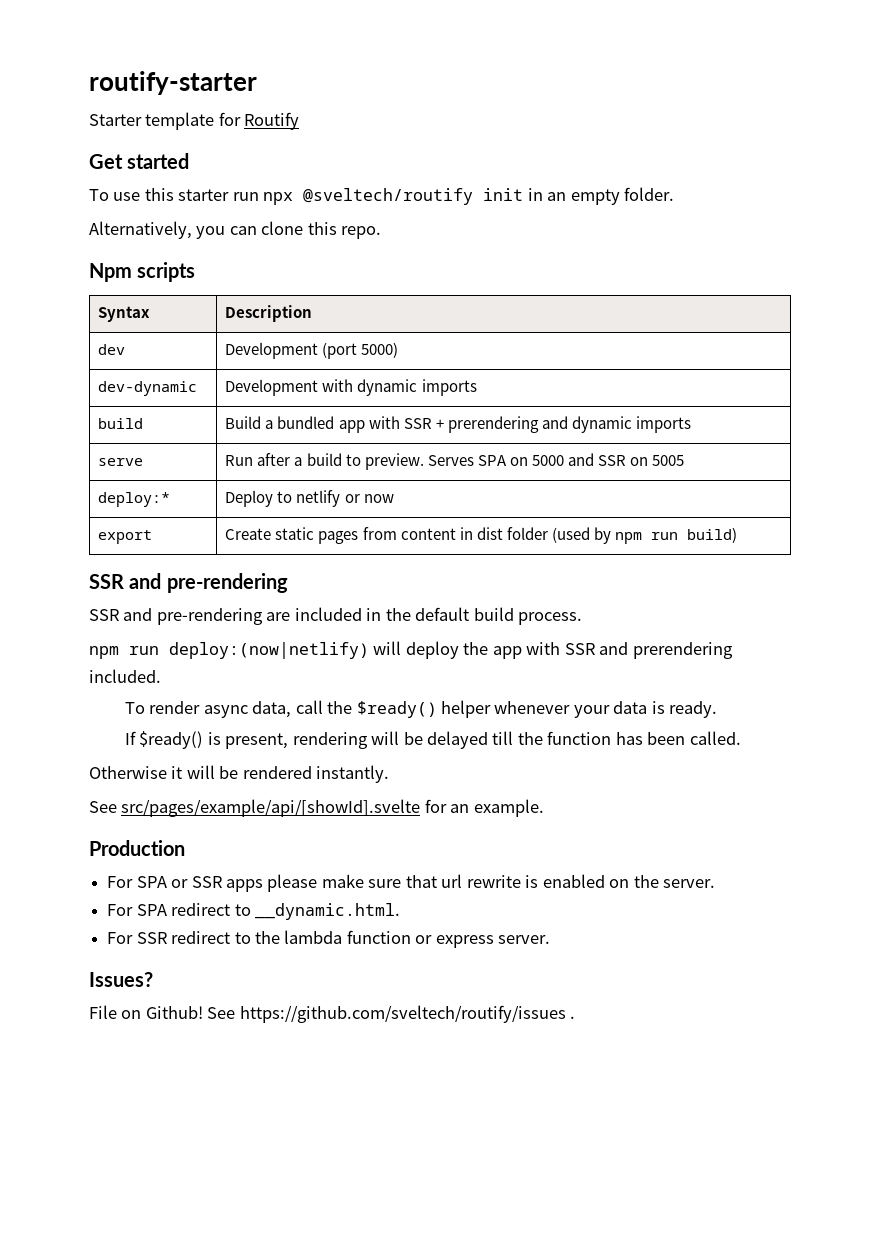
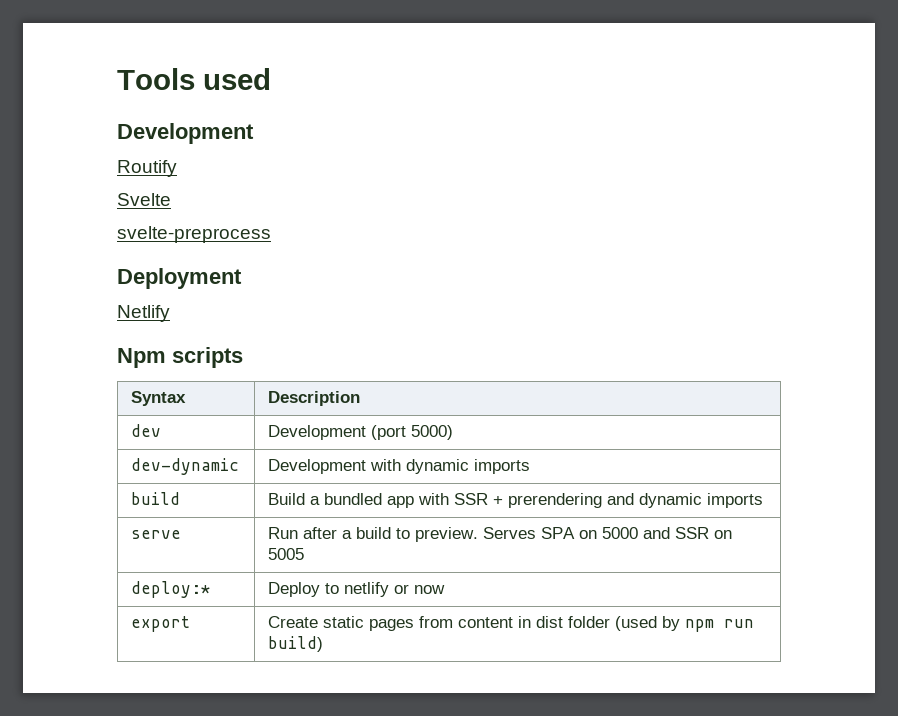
[89,71,257,95] [89,112,300,130] [89,153,190,169] [89,187,675,205] [89,221,382,239] routify-starter // Starter template for Routify // Get started // To use this starter run npx @sveltech/routify init in an empty folder. // Alternatively, you can clone this repo. -> [117,68,271,90] [117,123,254,144] [117,160,177,177] [117,193,171,206] [117,226,271,243] [117,268,242,289] [117,305,170,322] Tools used // Development // Routify // Svelte // svelte-preprocess // Deployment // Netlify
[89,573,288,593] [89,607,583,625] [89,641,733,659] [89,669,161,683] [124,700,718,718] [124,731,741,749] [89,765,390,783] [89,799,544,817] [89,840,185,856] [107,874,715,892] [107,903,400,920] [107,930,551,948] [89,972,153,987] [89,1005,576,1023] // SSR and pre-rendering // SSR and pre-rendering are included in the default build process. // npm run deploy:(now|netlify) will deploy the app with SSR and prerendering included. // To render async data, call the $ready() helper whenever your data is ready. // If $ready() is present, rendering will be delayed till the function has been called. // Otherwise it will be rendered instantly. // See src/pages/example/api/[showId].svelte for an example. // Production // For SPA or SSR apps please make sure that url rewrite is enabled on the server. // For SPA redirect to __dynamic.html. // For SSR redirect to the lambda function or express server. // Issues? // File on Github! See https://github.com/sveltech/routify/issues . -> (324, 644) none

